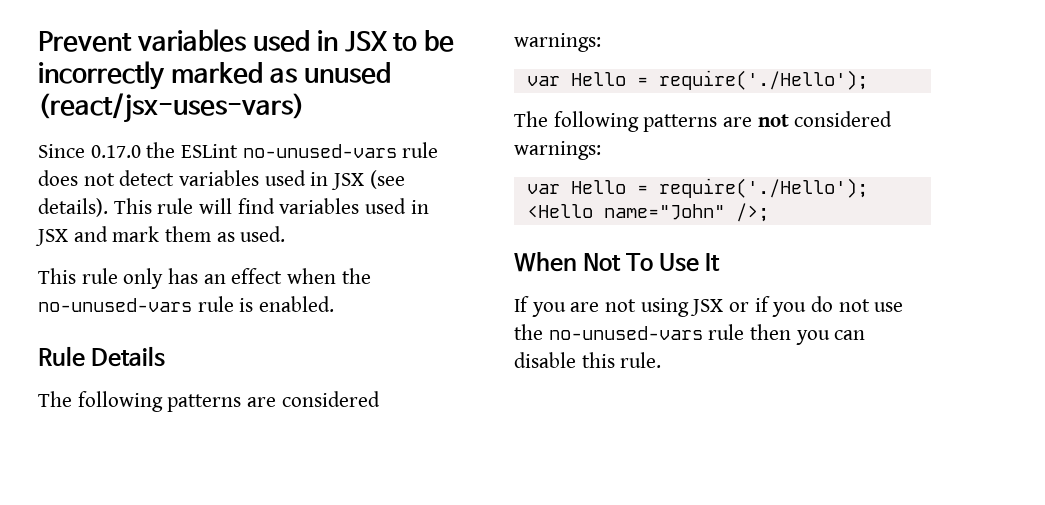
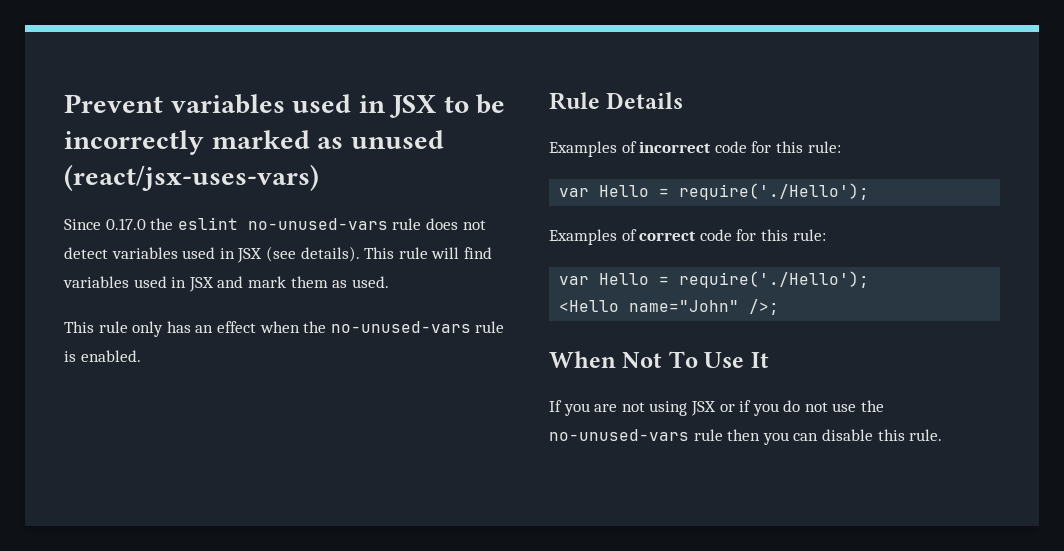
[181,144,239,158] ESLint -> [177,217,238,230] eslint
[38,391,380,412] [514,33,601,52] [526,70,868,90] [514,111,893,132] [514,141,601,160] The following patterns are considered warnings: // var Hello = require('./Hello'); // The following patterns are not considered warnings: -> [549,141,841,157] [559,183,870,200] [549,229,826,245] Examples of incorrect code for this rule: // var Hello = require('./Hello'); // Examples of correct code for this rule:

